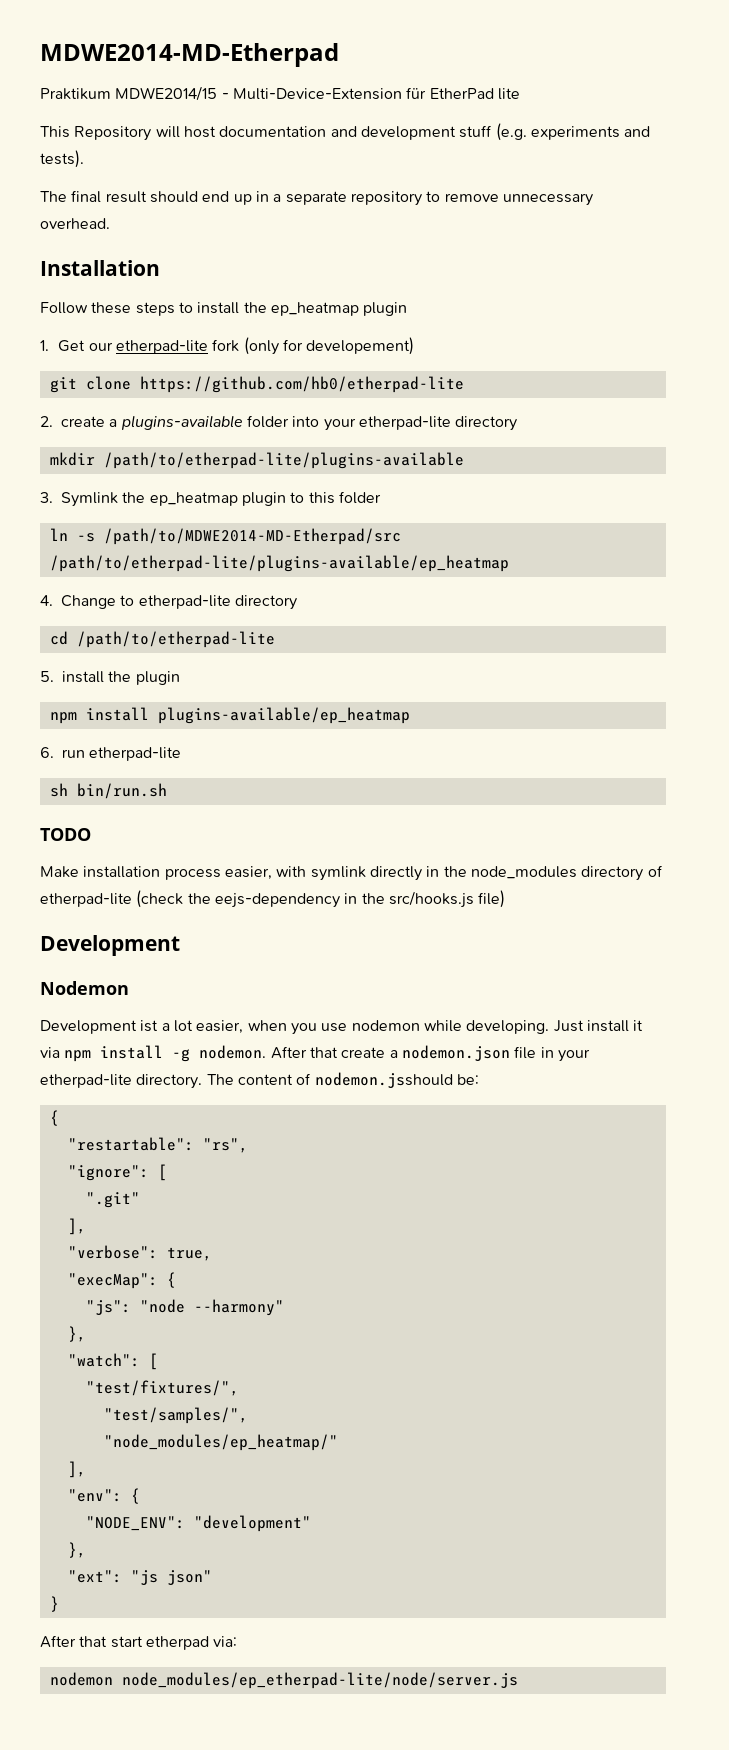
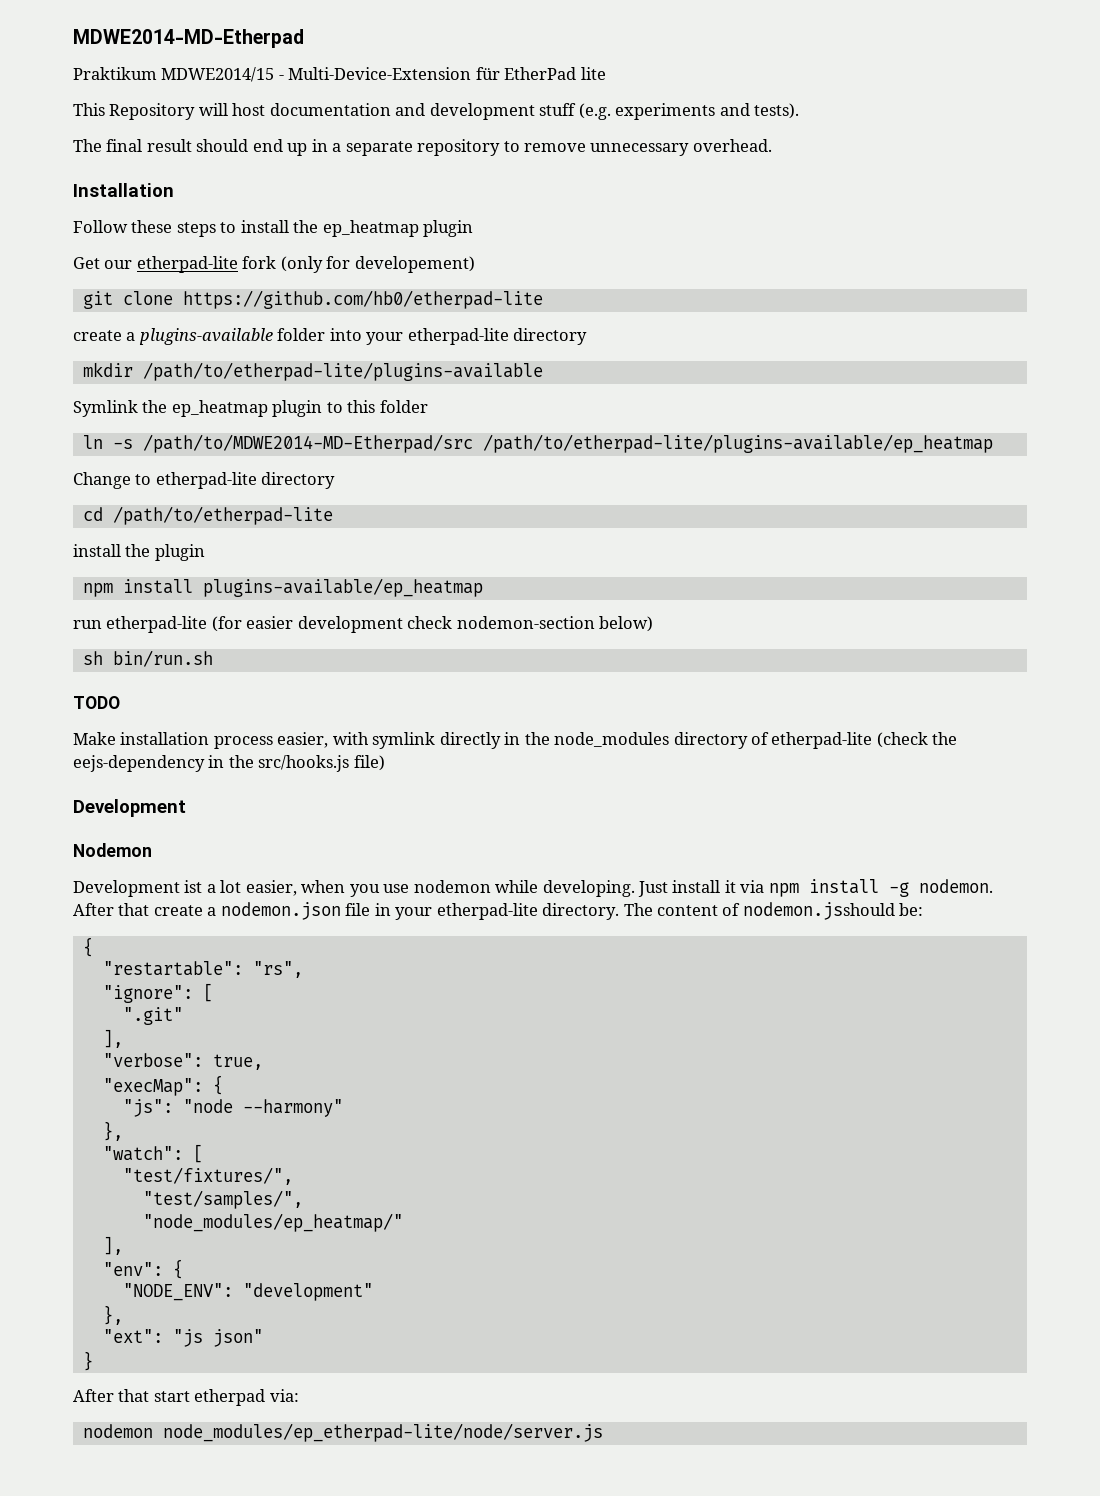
[40,340,49,351] 1. -> (474, 228) none
[40,416,53,427] 2. -> (543, 299) none
[40,492,53,503] 3. -> (543, 371) none
[40,595,53,606] 4. -> (993, 443) none
[40,671,54,682] 5. -> (333, 515) none
[40,747,54,758] 6. -> (483, 587) none
(182, 754) none -> [211,616,654,633] (for easier development check nodemon-section below)

